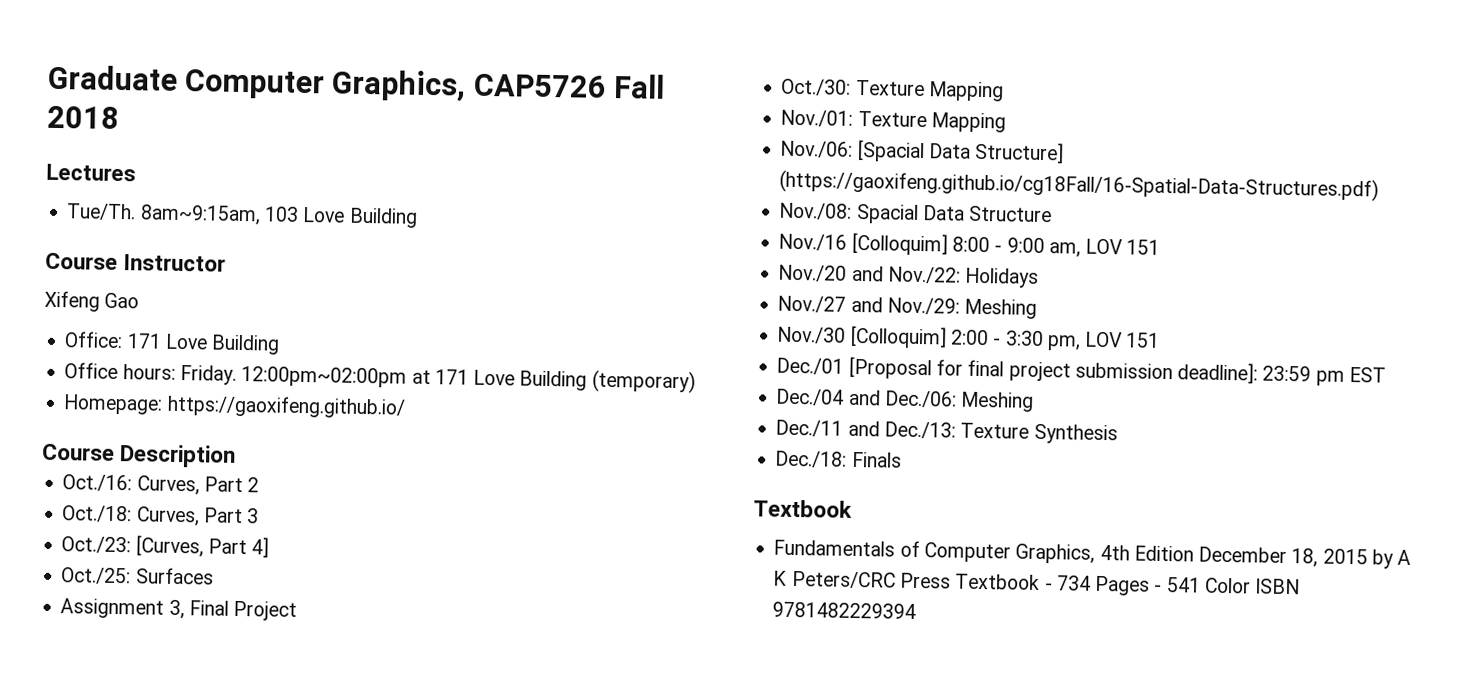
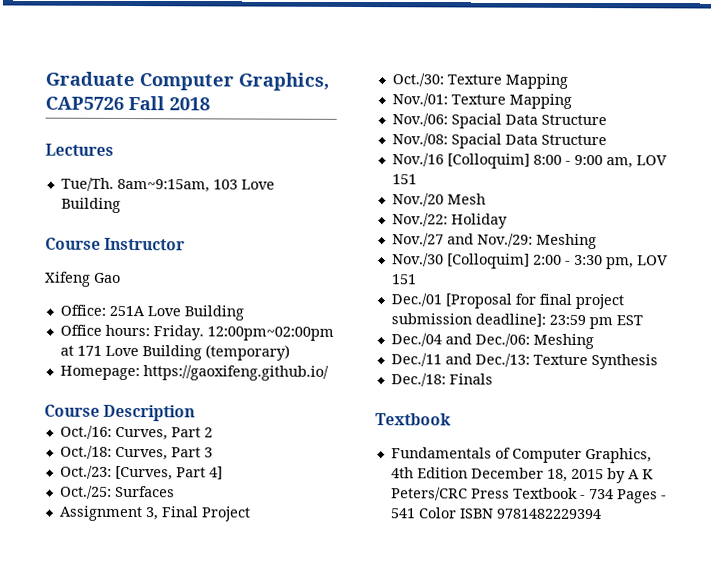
[126,333,162,349] 171 -> [108,305,145,317] 251A
[856,139,1065,164] [779,169,1380,202] [Spacial Data Structure] (https://gaoxifeng.github.io/cg18Fall/16-Spatial-Data-Structures.pdf) -> [450,113,607,129] Spacial Data Structure
[851,265,1040,288] and Nov./22: Holidays -> [446,193,486,205] [391,213,508,229] Mesh // Nov./22: Holiday

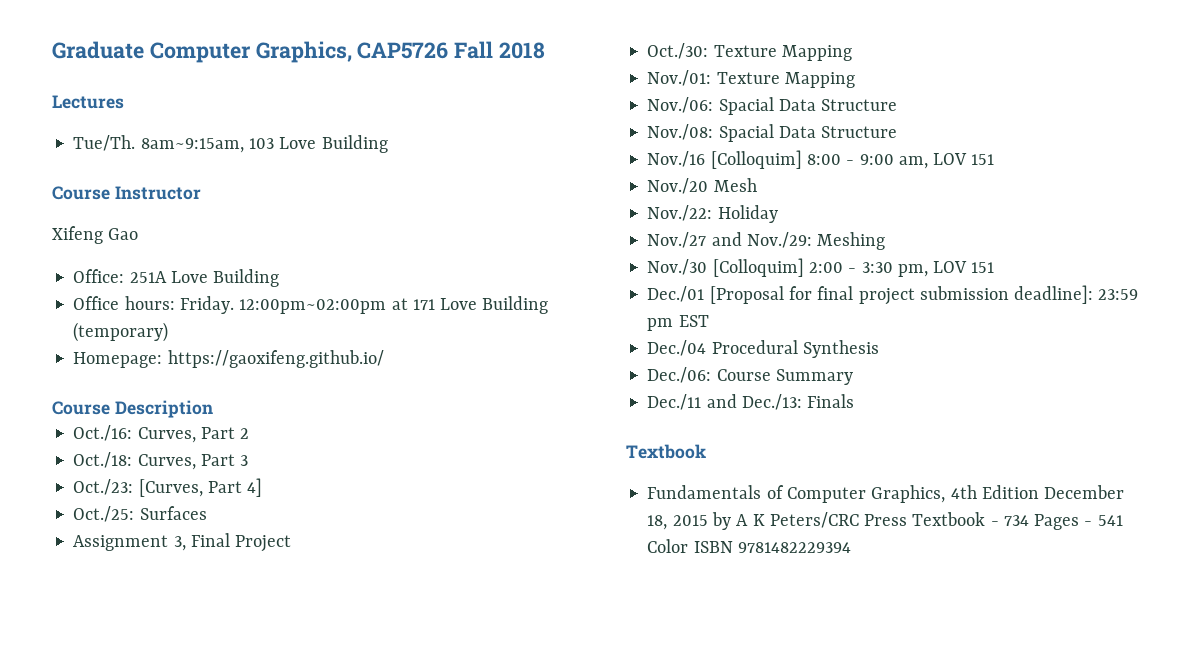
[444,333,594,350] and Dec./06: Meshing -> [711,340,879,358] [647,367,853,385] Procedural Synthesis // Dec./06: Course Summary
[532,354,658,370] [390,373,446,387] Texture Synthesis // Dec./18: -> (802, 402) none

